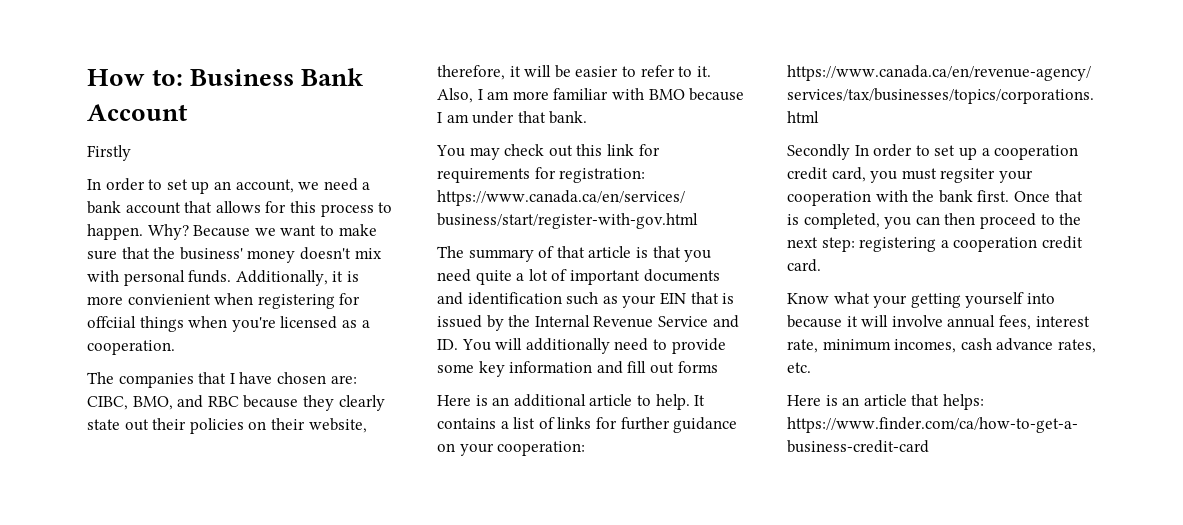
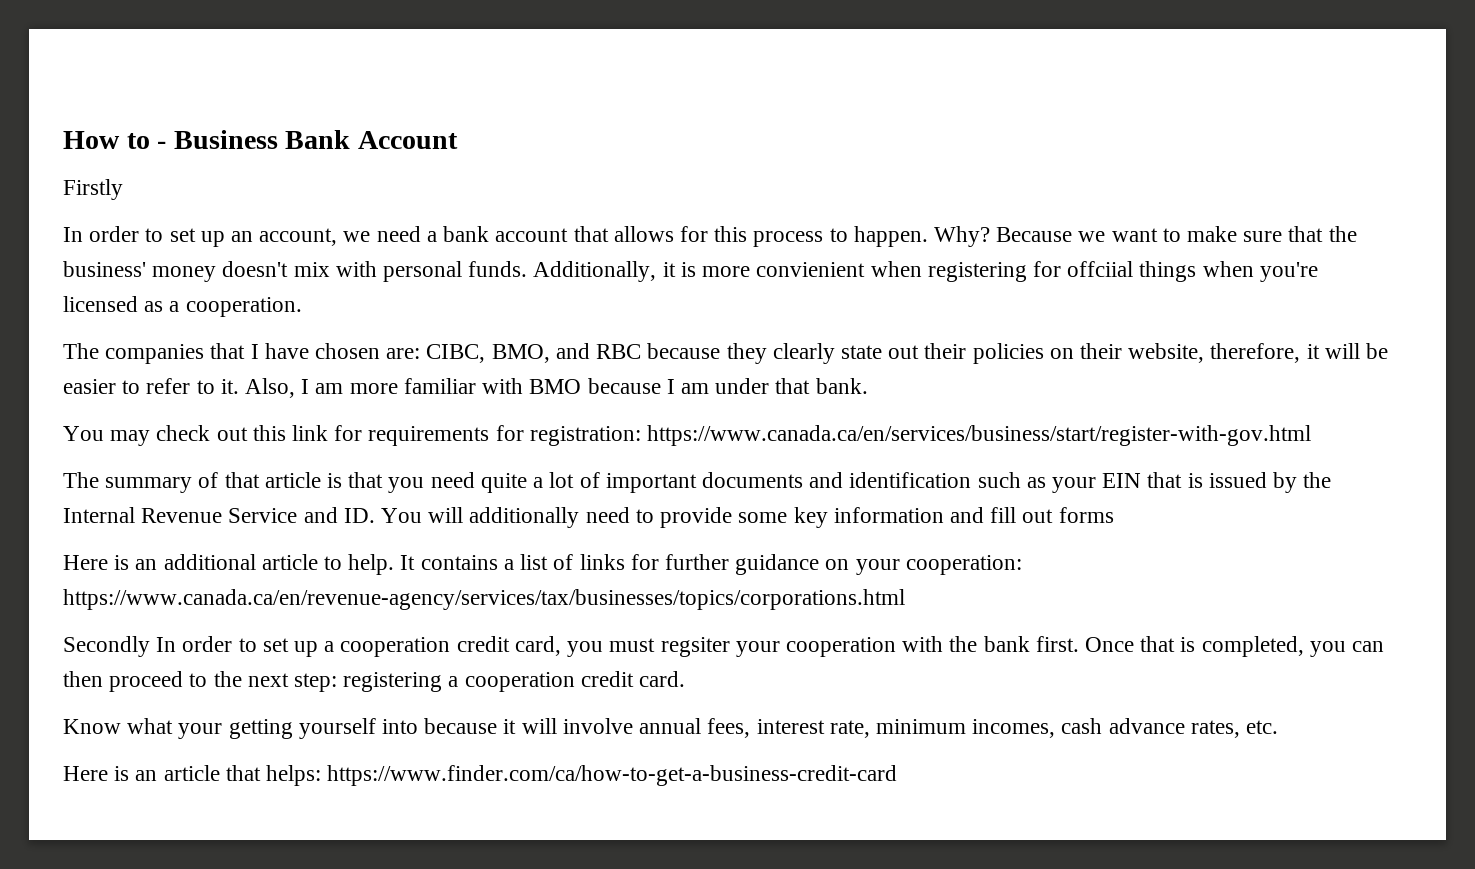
[152,69,184,86] to: -> [126,133,167,149] to -

